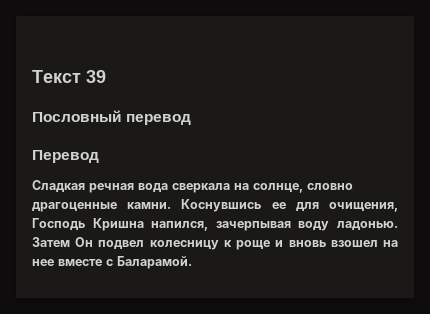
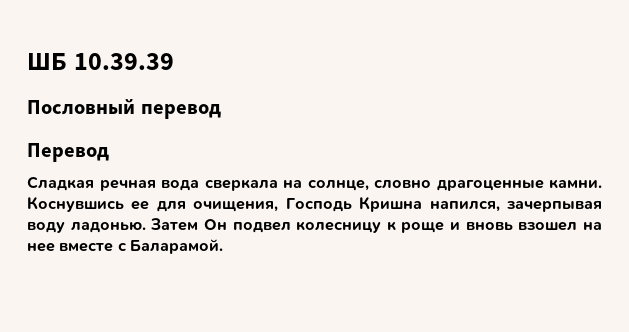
[32,70,106,83] Текст 39 -> [27,53,175,70] ШБ 10.39.39

